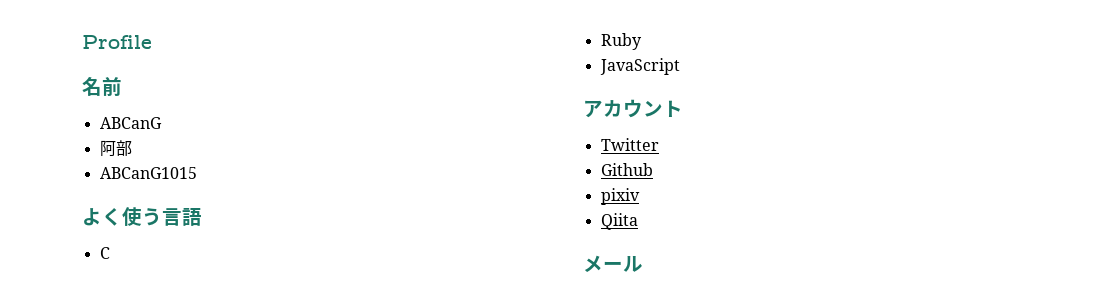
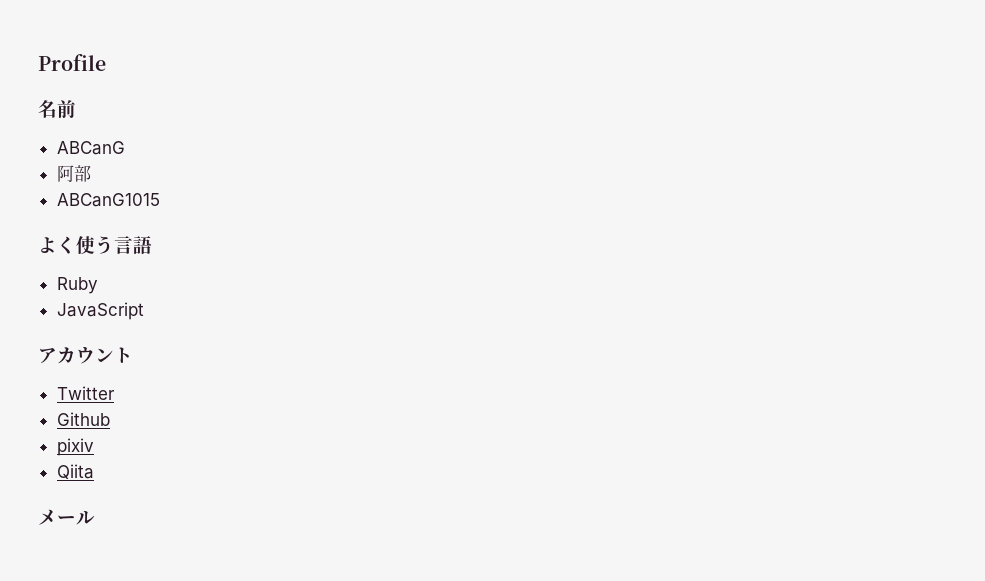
[99,247,110,259] // C -> (152, 245) none

